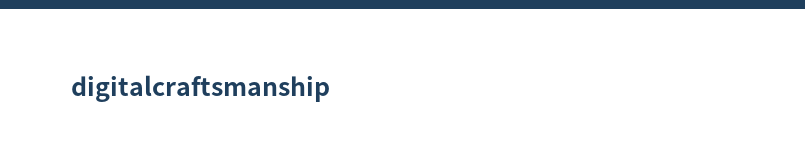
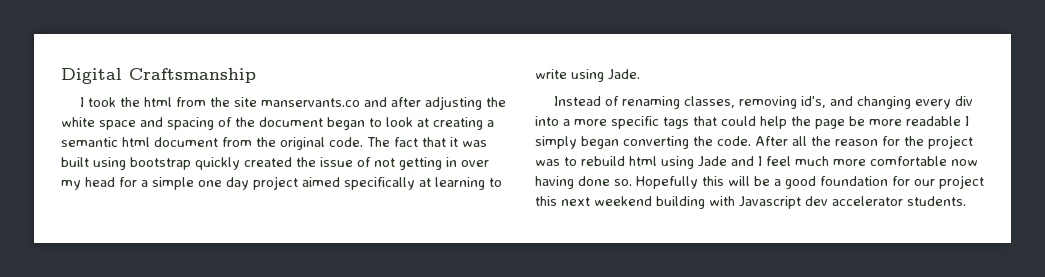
[71,75,330,102] digitalcraftsmanship -> [61,68,256,84] [80,96,507,110] [61,117,494,130] [61,137,487,150] [61,157,489,170] [61,176,502,190] [535,69,640,82] [554,96,974,109] [535,116,969,129] [535,135,973,149] [535,156,978,169] [535,175,984,189] [535,196,966,209] Digital Craftsmanship // I took the html from the site manservants.co and after adjusting the white space and spacing of the document began to look at creating a semantic html document from the original code. The fact that it was built using bootstrap quickly created the issue of not getting in over my head for a simple one day project aimed specifically at learning to write using Jade. // Instead of renaming classes, removing id's, and changing every div into a more specific tags that could help the page be more readable I simply began converting the code. After all the reason for the project was to rebuild html using Jade and I feel much more comfortable now having done so. Hopefully this will be a good foundation for our project this next weekend building with Javascript dev accelerator students.

